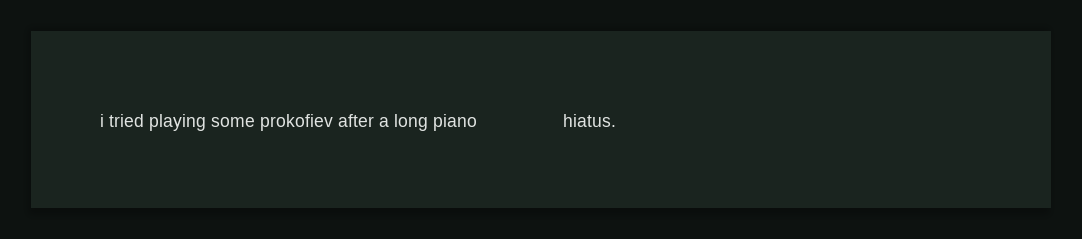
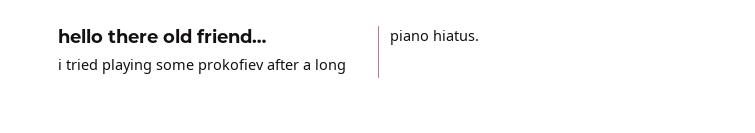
(100, 120) none -> [58,28,266,43] hello there old friend… //

